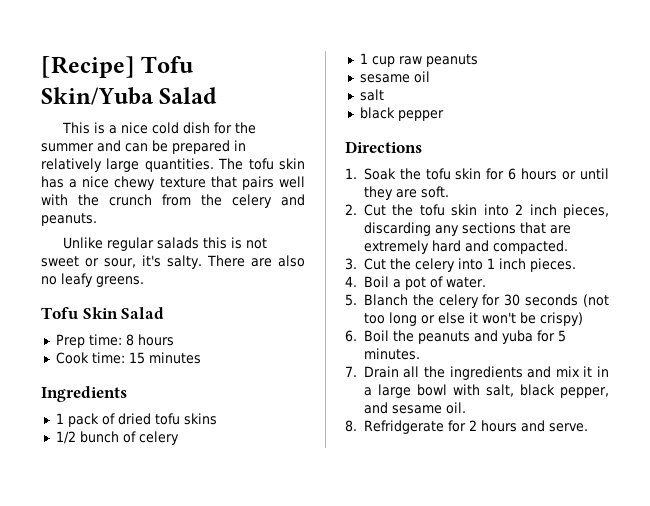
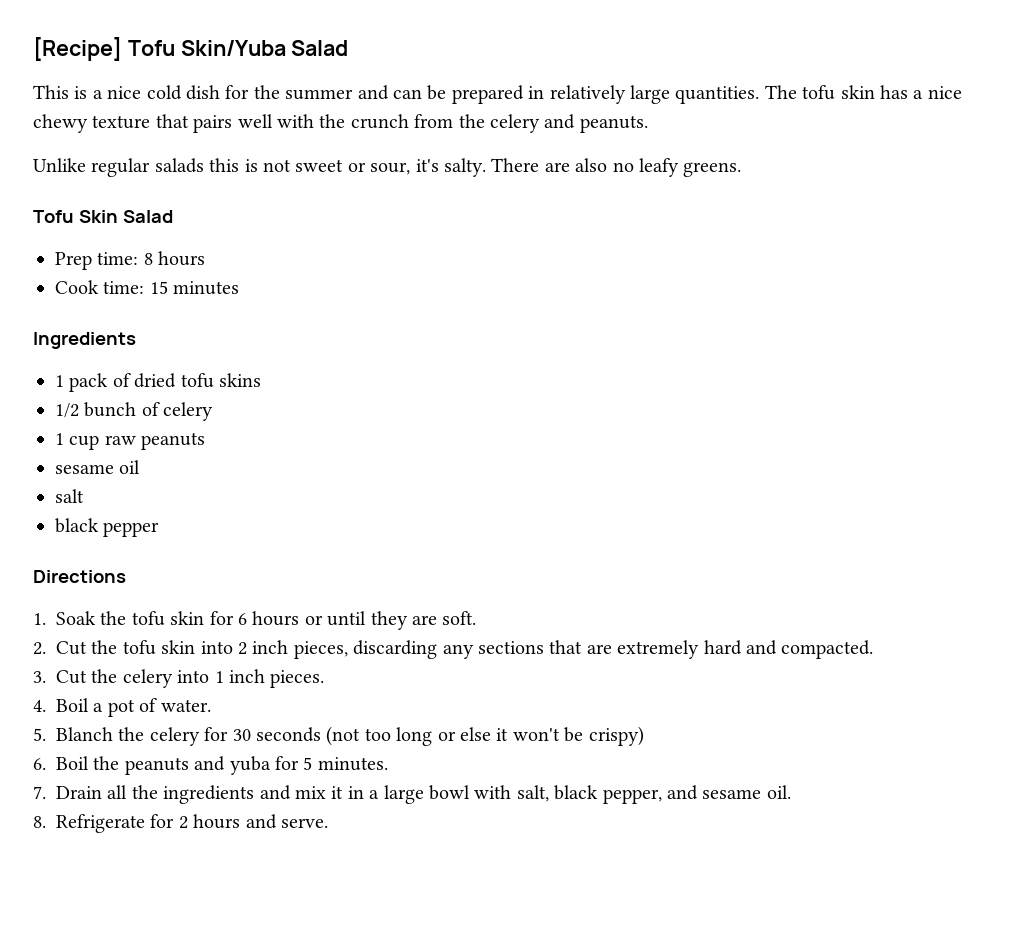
[363,420,444,434] Refridgerate -> [56,814,145,833] Refrigerate

